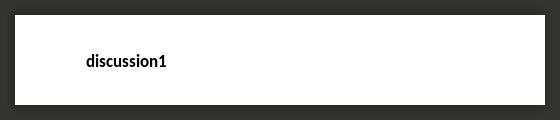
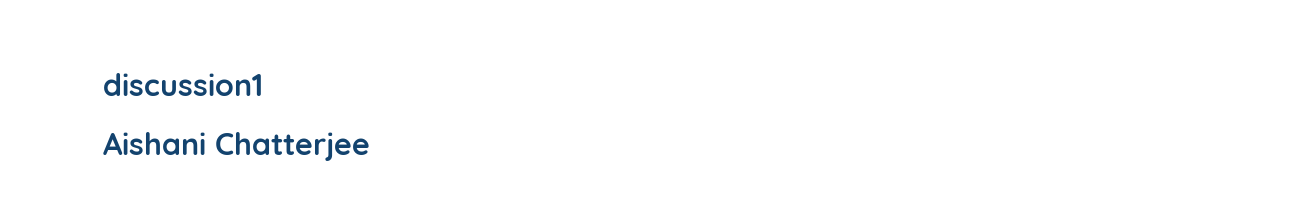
(167, 60) none -> [103,132,370,161] // Aishani Chatterjee

